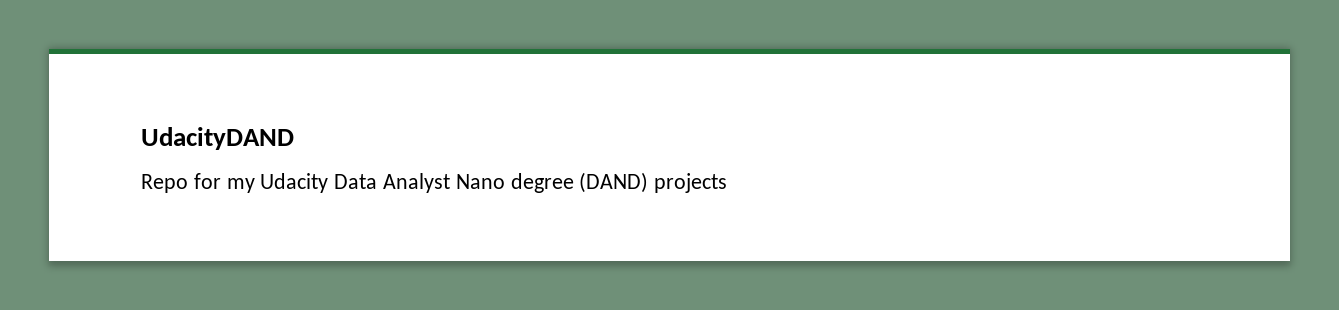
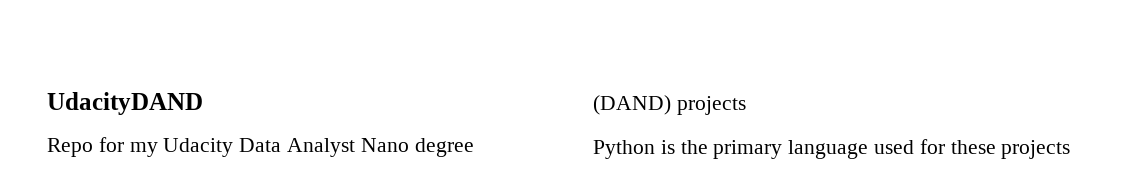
(728, 183) none -> [593,139,1071,159] // Python is the primary language used for these projects

